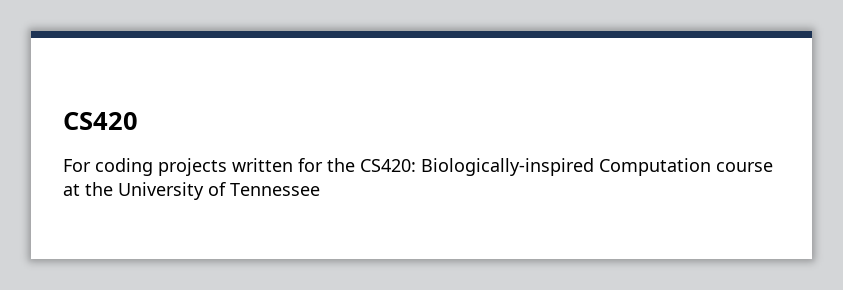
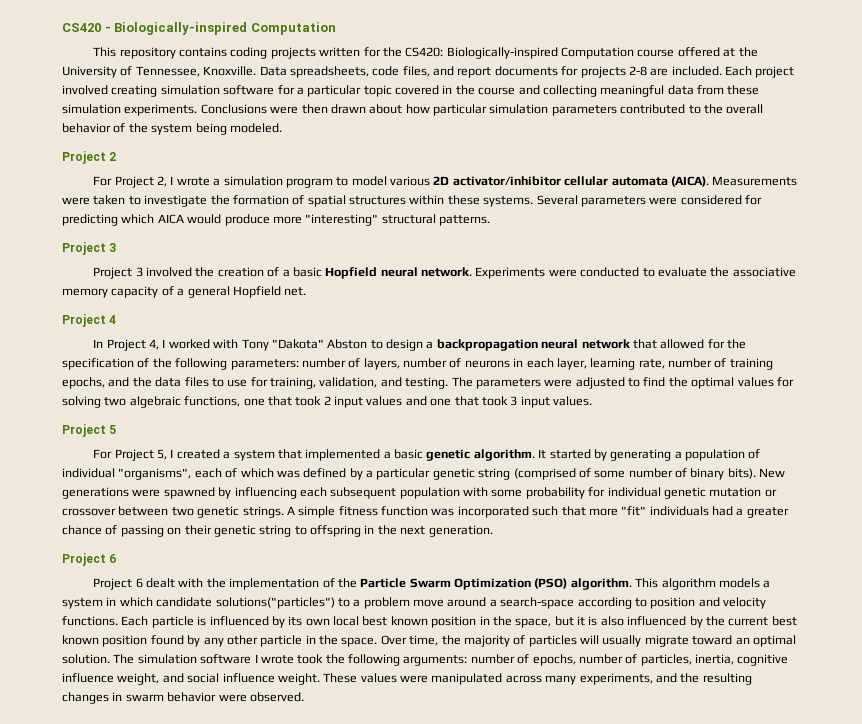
[63,159,91,172] // For -> [104,22,336,35] [93,47,227,59] - Biologically-inspired Computation // This repository contains
(773, 167) none -> [677,47,720,57] offered
[230,183,320,196] Tennessee -> [135,66,795,78] [62,85,760,97] [62,104,764,116] [62,123,282,135] [62,151,117,164] [93,176,798,188] [62,195,762,207] [62,214,490,226] [62,242,117,255] [93,267,796,279] [62,286,307,298] [62,314,117,327] [93,339,746,351] [62,358,773,370] [62,377,794,389] [62,396,592,408] [62,424,117,437] [93,449,761,461] [62,468,786,480] [62,487,777,499] [62,506,789,518] [62,525,493,537] [62,553,117,566] [93,578,771,590] [62,597,766,609] [62,616,797,628] [62,635,796,647] [62,654,789,666] [62,673,752,685] [62,692,304,704] Tennessee, Knoxville. Data spreadsheets, code files, and report documents for projects 2-8 are included. Each project involved creating simulation software for a particular topic covered in the course and collecting meaningful data from these simulation experiments. Conclusions were then drawn about how particular simulation parameters contributed to the overall behavior of the system being modeled. // Project 2 // For Project 2, I wrote a simulation program to model various 2D activator/inhibitor cellular automata (AICA). Measurements were taken to investigate the formation of spatial structures within these systems. Several parameters were considered for predicting which AICA would produce more "interesting" structural patterns. // Project 3 // Project 3 involved the creation of a basic Hopfield neural network. Experiments were conducted to evaluate the associative memory capacity of a general Hopfield net. // Project 4 // In Project 4, I worked with Tony "Dakota" Abston to design a backpropagation neural network that allowed for the specification of the following parameters: number of layers, number of neurons in each layer, learning rate, number of training epochs, and the data files to use for training, validation, and testing. The parameters were adjusted to find the optimal values for solving two algebraic functions, one that took 2 input values and one that took 3 input values. // Project 5 // For Project 5, I created a system that implemented a basic genetic algorithm. It started by generating a population of individual "organisms", each of which was defined by a particular genetic string (comprised of some number of binary bits). New generations were spawned by influencing each subsequent population with some probability for individual genetic mutation or crossover between two genetic strings. A simple fitness function was incorporated such that more "fit" individuals had a greater chance of passing on their genetic string to offspring in the next generation. // Project 6 // Project 6 dealt with the implementation of the Particle Swarm Optimization (PSO) algorithm. This algorithm models a system in which candidate solutions("particles") to a problem move around a search-space according to position and velocity functions. Each particle is influenced by its own local best known position in the space, but it is also influenced by the current best known position found by any other particle in the space. Over time, the majority of particles will usually migrate toward an optimal solution. The simulation software I wrote took the following arguments: number of epochs, number of particles, inertia, cognitive influence weight, and social influence weight. These values were manipulated across many experiments, and the resulting changes in swarm behavior were observed.

